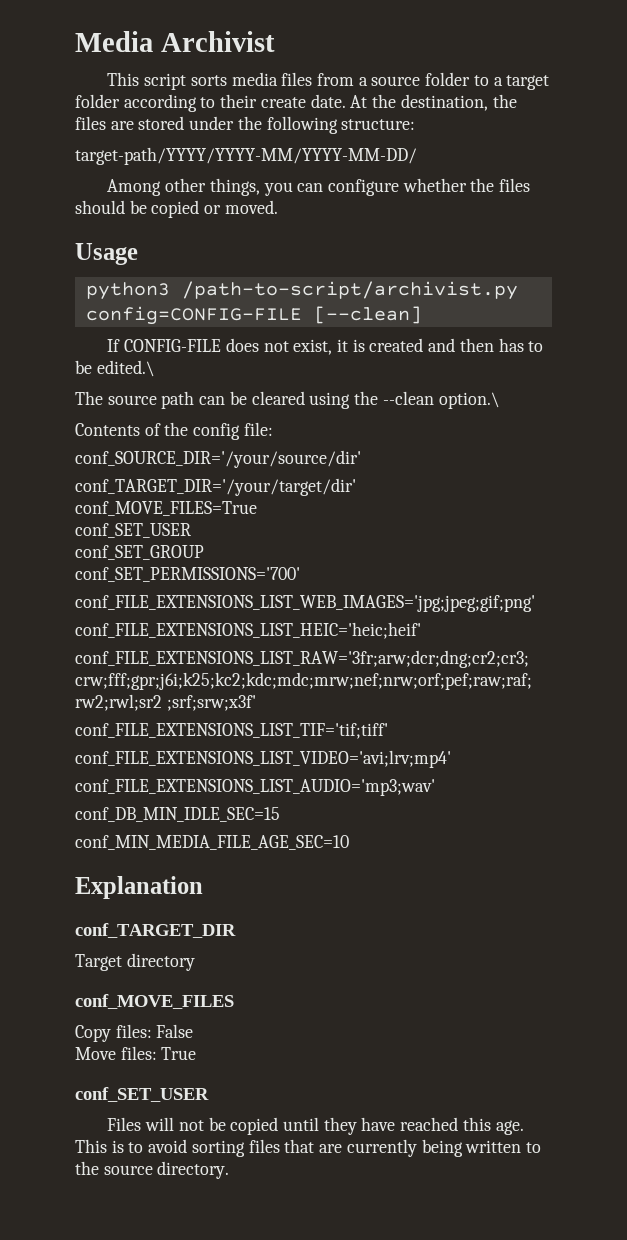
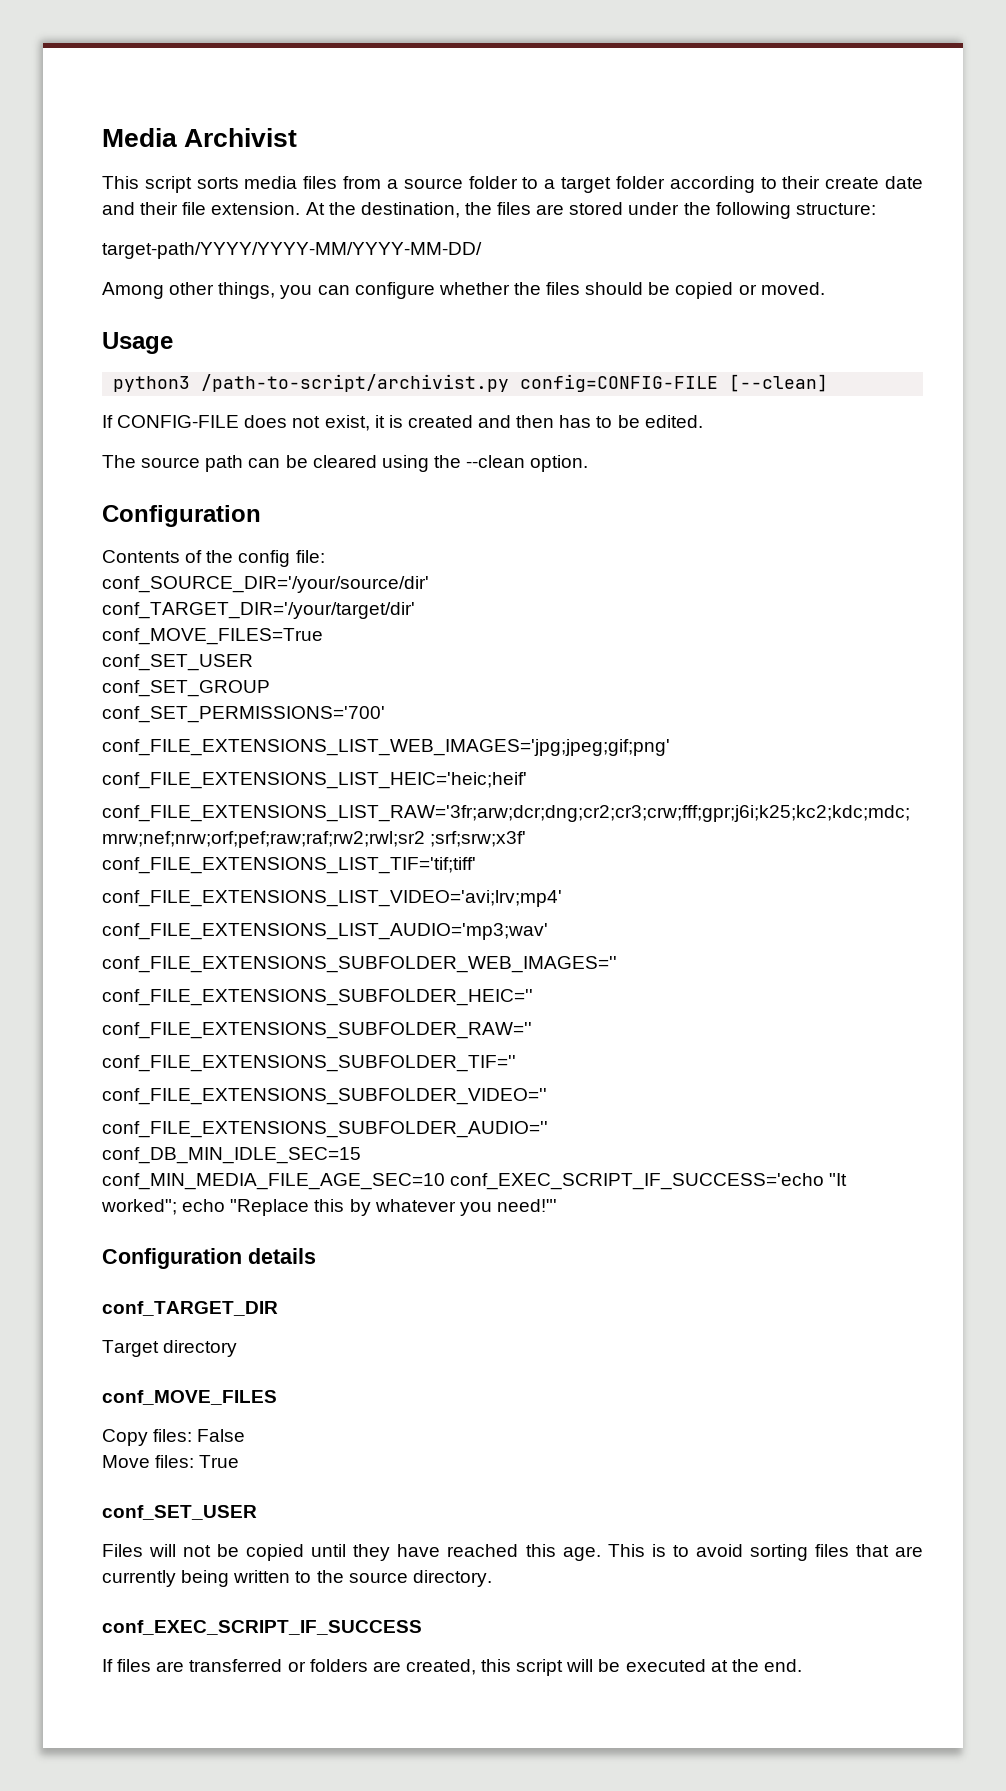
[310,94,346,108] date. -> [885,176,924,189] [102,202,301,215] date and their file extension.
[96,360,155,377] edited.\ -> [644,415,703,428] edited.
[438,392,500,409] option.\ -> [530,455,589,472] [102,505,261,527] option. // Configuration
[75,807,280,822] [75,835,349,850] [75,876,203,899] conf_DB_MIN_IDLE_SEC=15 // conf_MIN_MEDIA_FILE_AGE_SEC=10 // Explanation -> [102,956,617,973] [102,989,533,1006] [102,1022,532,1039] [102,1055,516,1072] [102,1088,547,1105] [102,1121,548,1138] [102,1147,361,1164] [102,1173,848,1190] [101,1199,557,1216] [102,1248,316,1269] conf_FILE_EXTENSIONS_SUBFOLDER_WEB_IMAGES='' // conf_FILE_EXTENSIONS_SUBFOLDER_HEIC='' // conf_FILE_EXTENSIONS_SUBFOLDER_RAW='' // conf_FILE_EXTENSIONS_SUBFOLDER_TIF='' // conf_FILE_EXTENSIONS_SUBFOLDER_VIDEO='' // conf_FILE_EXTENSIONS_SUBFOLDER_AUDIO='' // conf_DB_MIN_IDLE_SEC=15 // conf_MIN_MEDIA_FILE_AGE_SEC=10 conf_EXEC_SCRIPT_IF_SUCCESS='echo "It worked"; echo "Replace this by whatever you need!"' // Configuration details
(230, 1170) none -> [102,1620,422,1635] [102,1659,802,1676] // conf_EXEC_SCRIPT_IF_SUCCESS // If files are transferred or folders are created, this script will be executed at the end.

